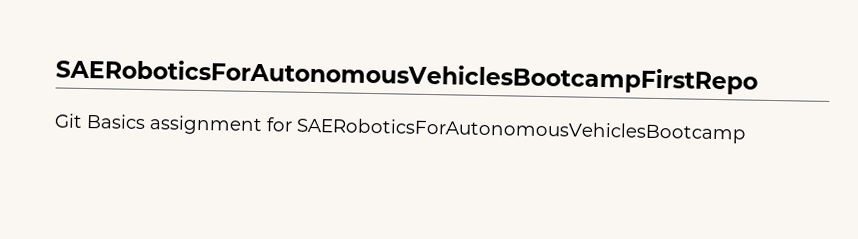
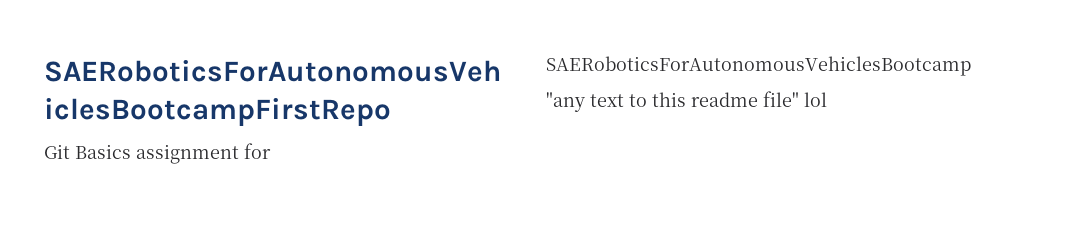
(746, 130) none -> [546,91,827,112] // "any text to this readme file" lol

